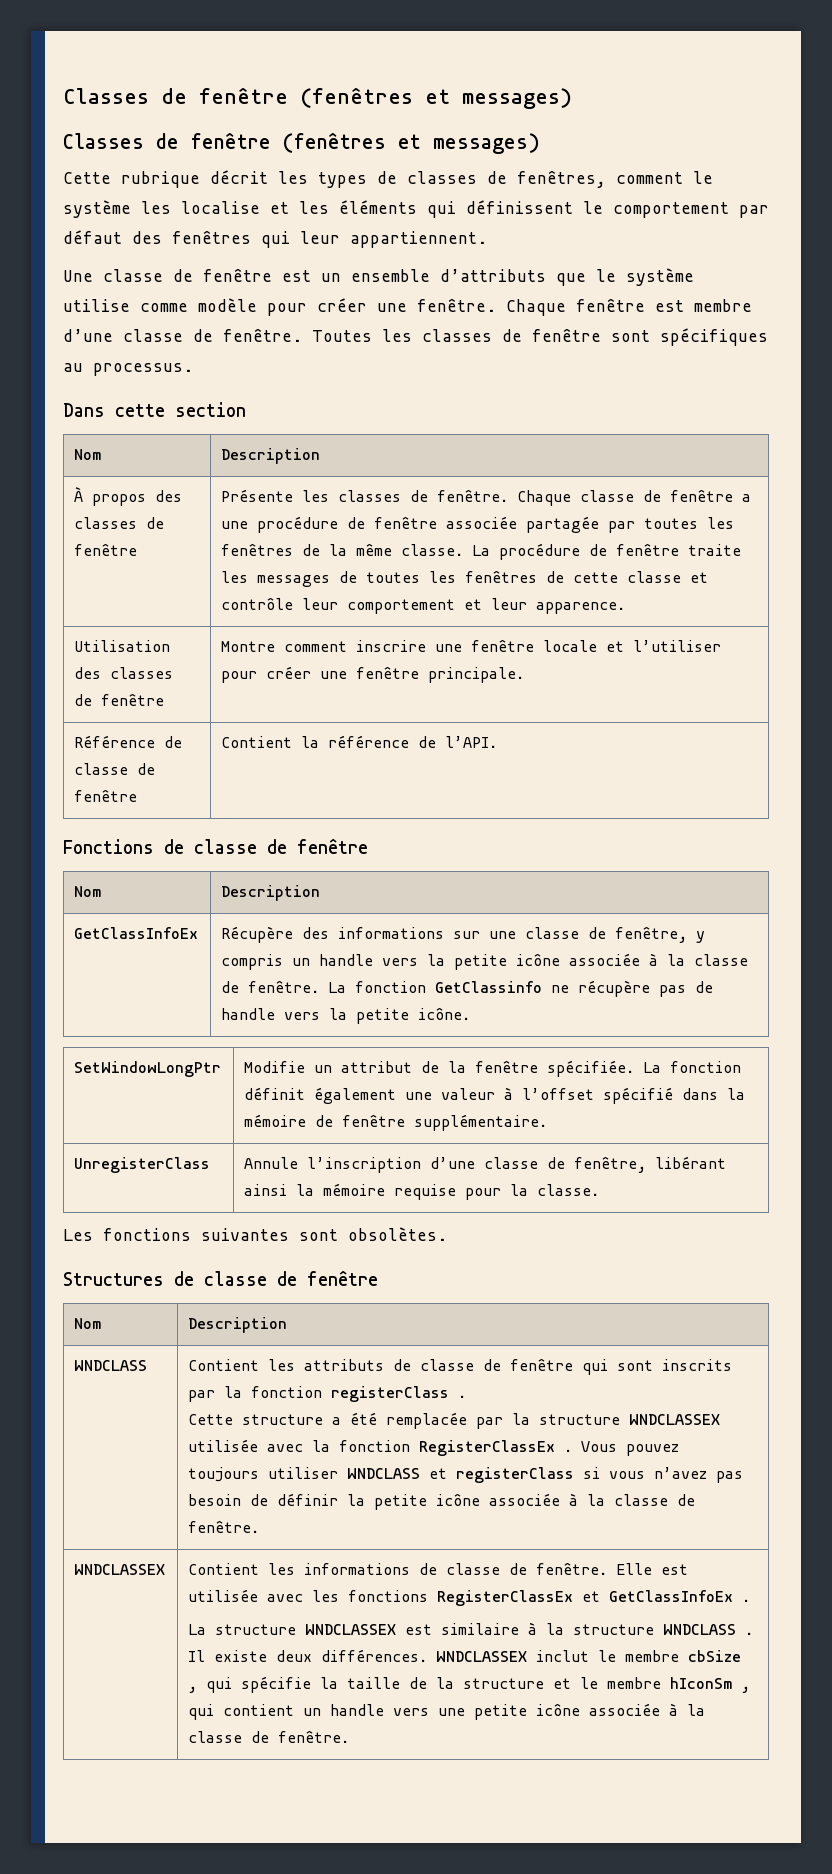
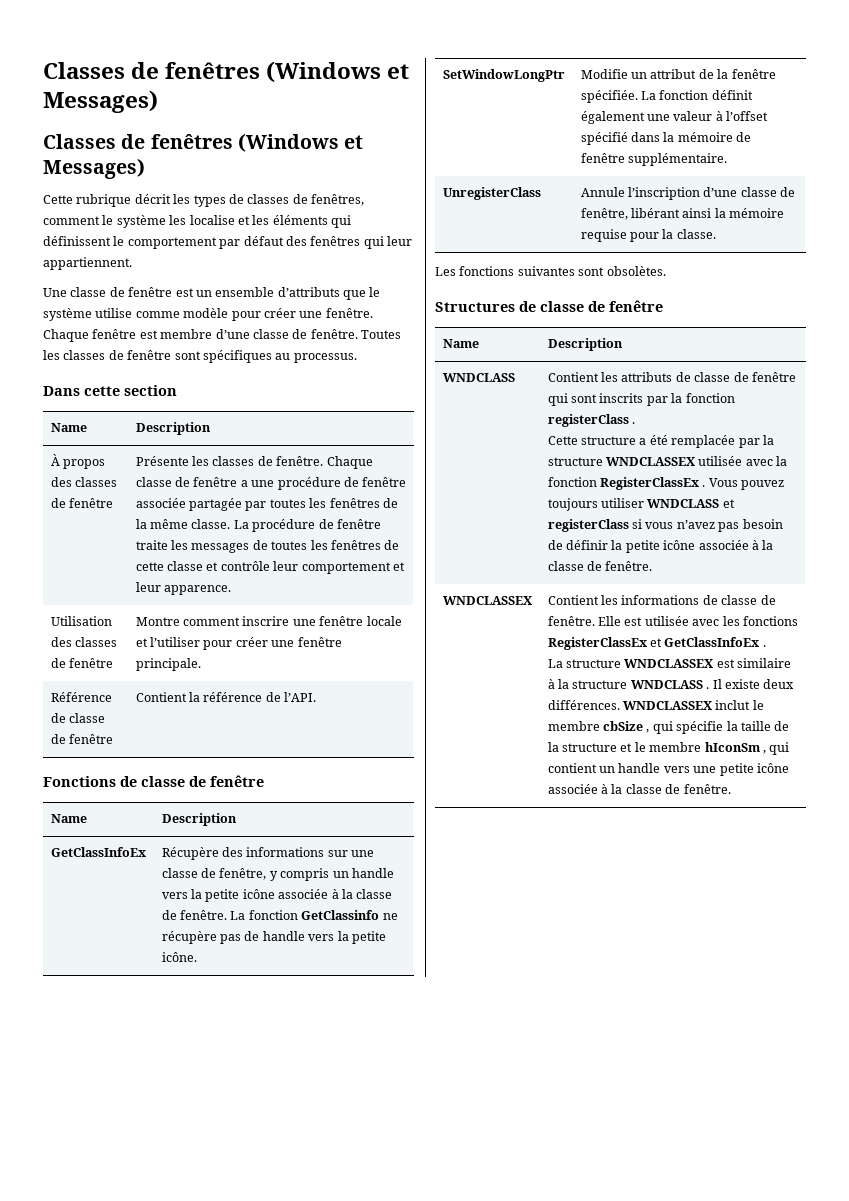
[63,88,572,109] [63,133,540,154] Classes de fenêtre (fenêtres et messages) // Classes de fenêtre (fenêtres et messages) -> [43,61,410,83] [43,90,158,113] [43,133,364,152] [43,158,145,179] Classes de fenêtres (Windows et Messages) // Classes de fenêtres (Windows et Messages)
[74,449,102,460] Nom -> [50,423,87,432] Name
[74,886,102,897] Nom -> [50,814,87,823] Name
[74,1318,102,1329] Nom -> [442,339,479,348] Name

